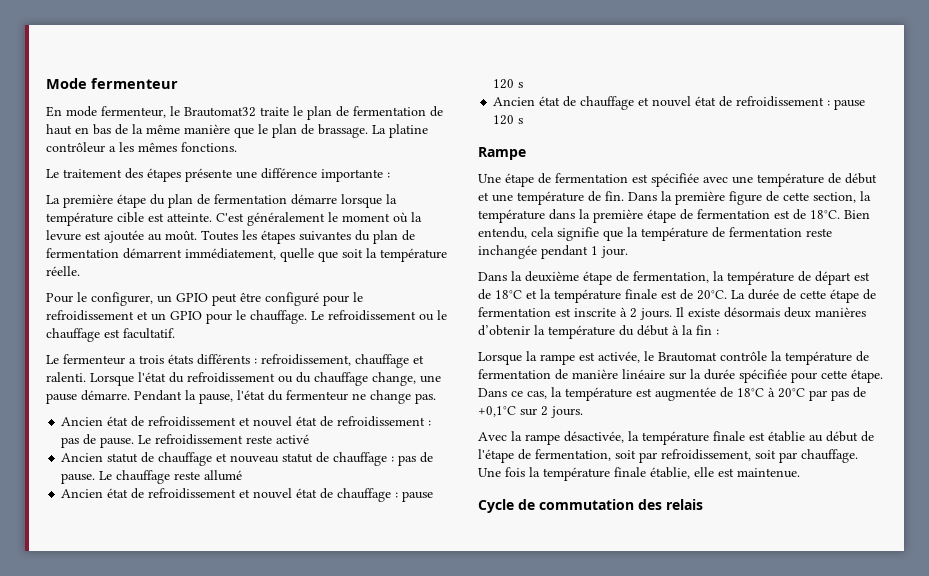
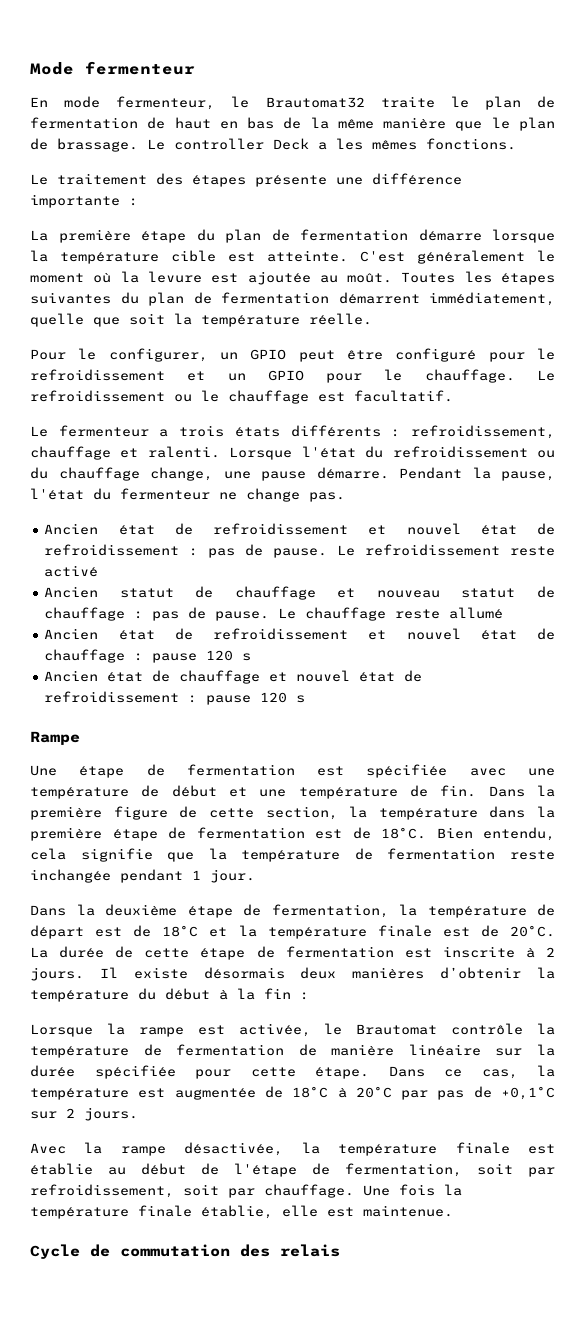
[372,124,428,138] [46,142,105,153] La platine contrôleur -> [147,138,309,150] Le controller Deck

